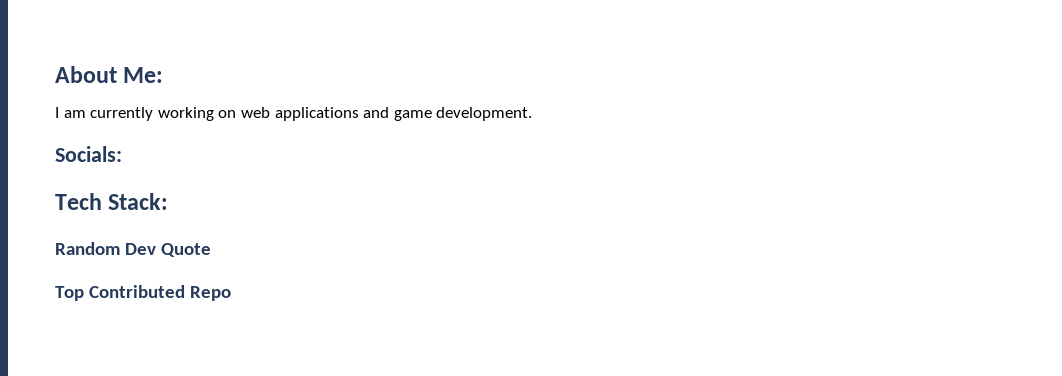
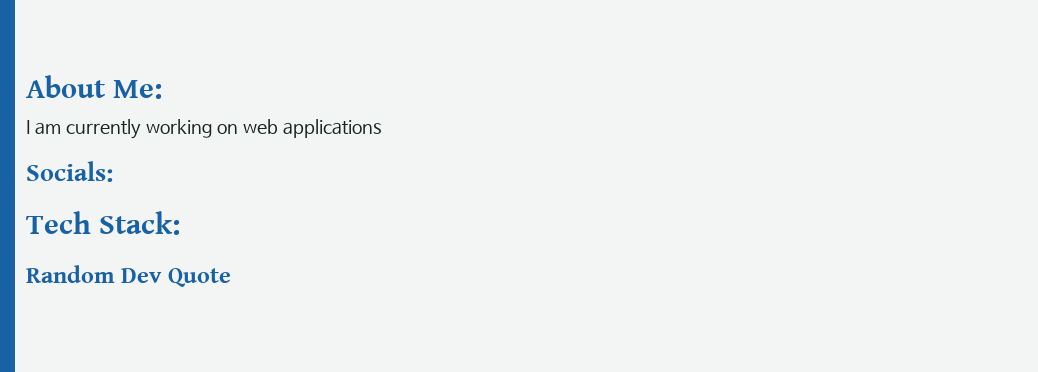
[363,107,533,121] and game development. -> (383, 128) none
[55,285,232,301] // Top Contributed Repo -> (231, 277) none

